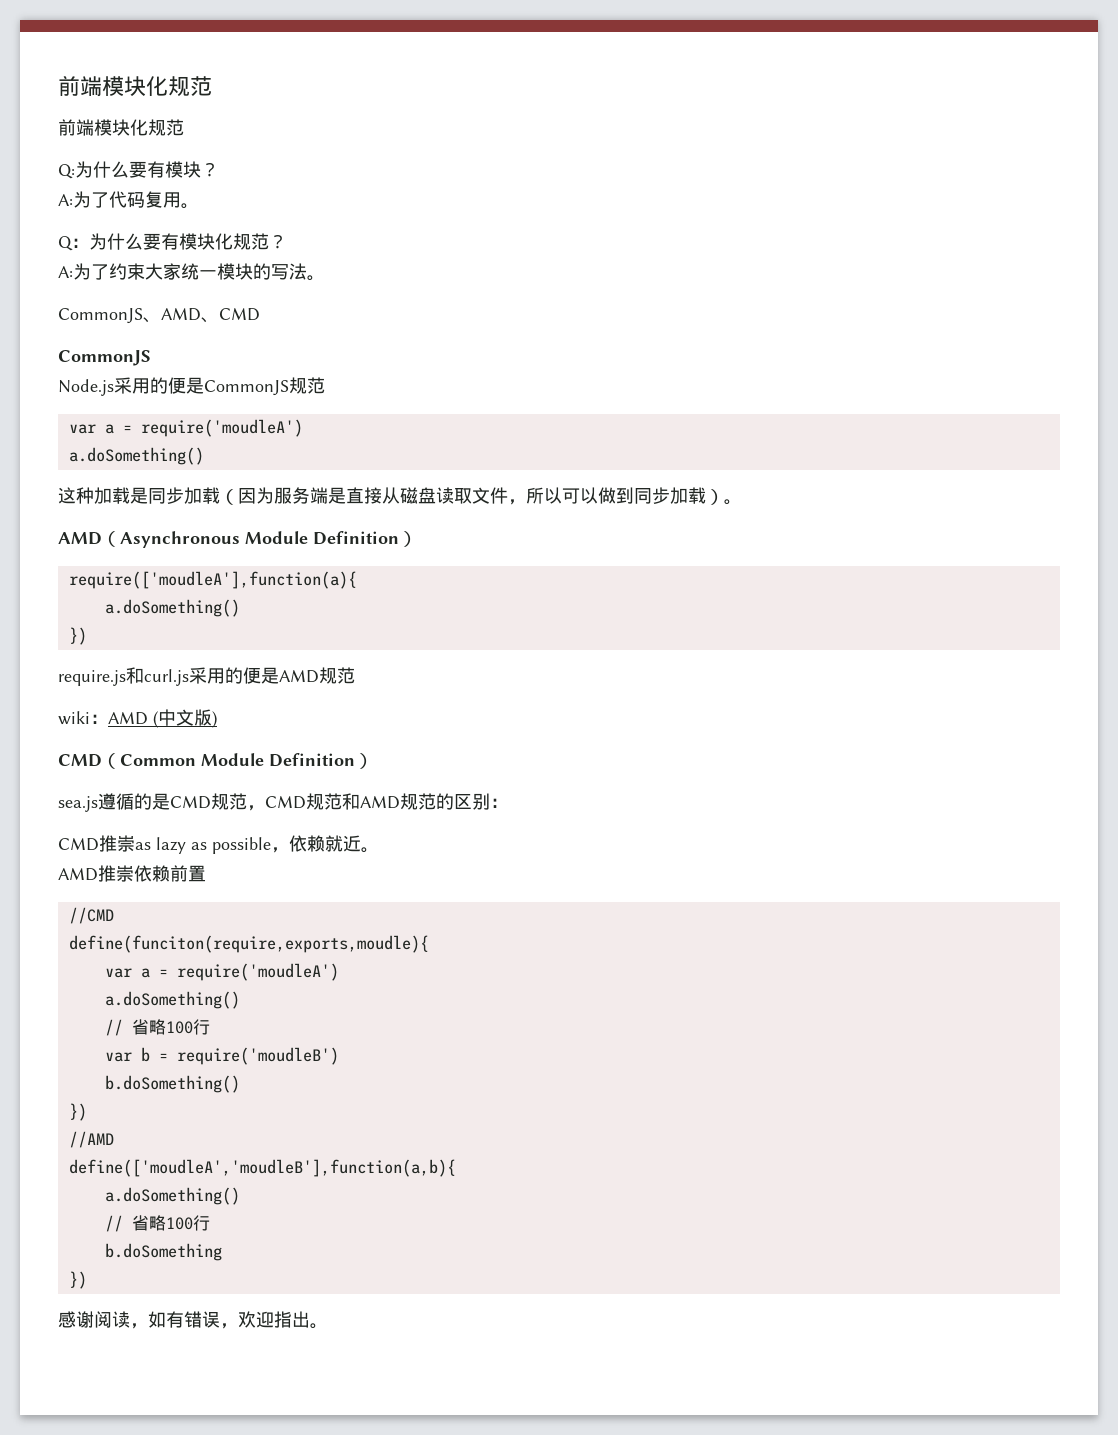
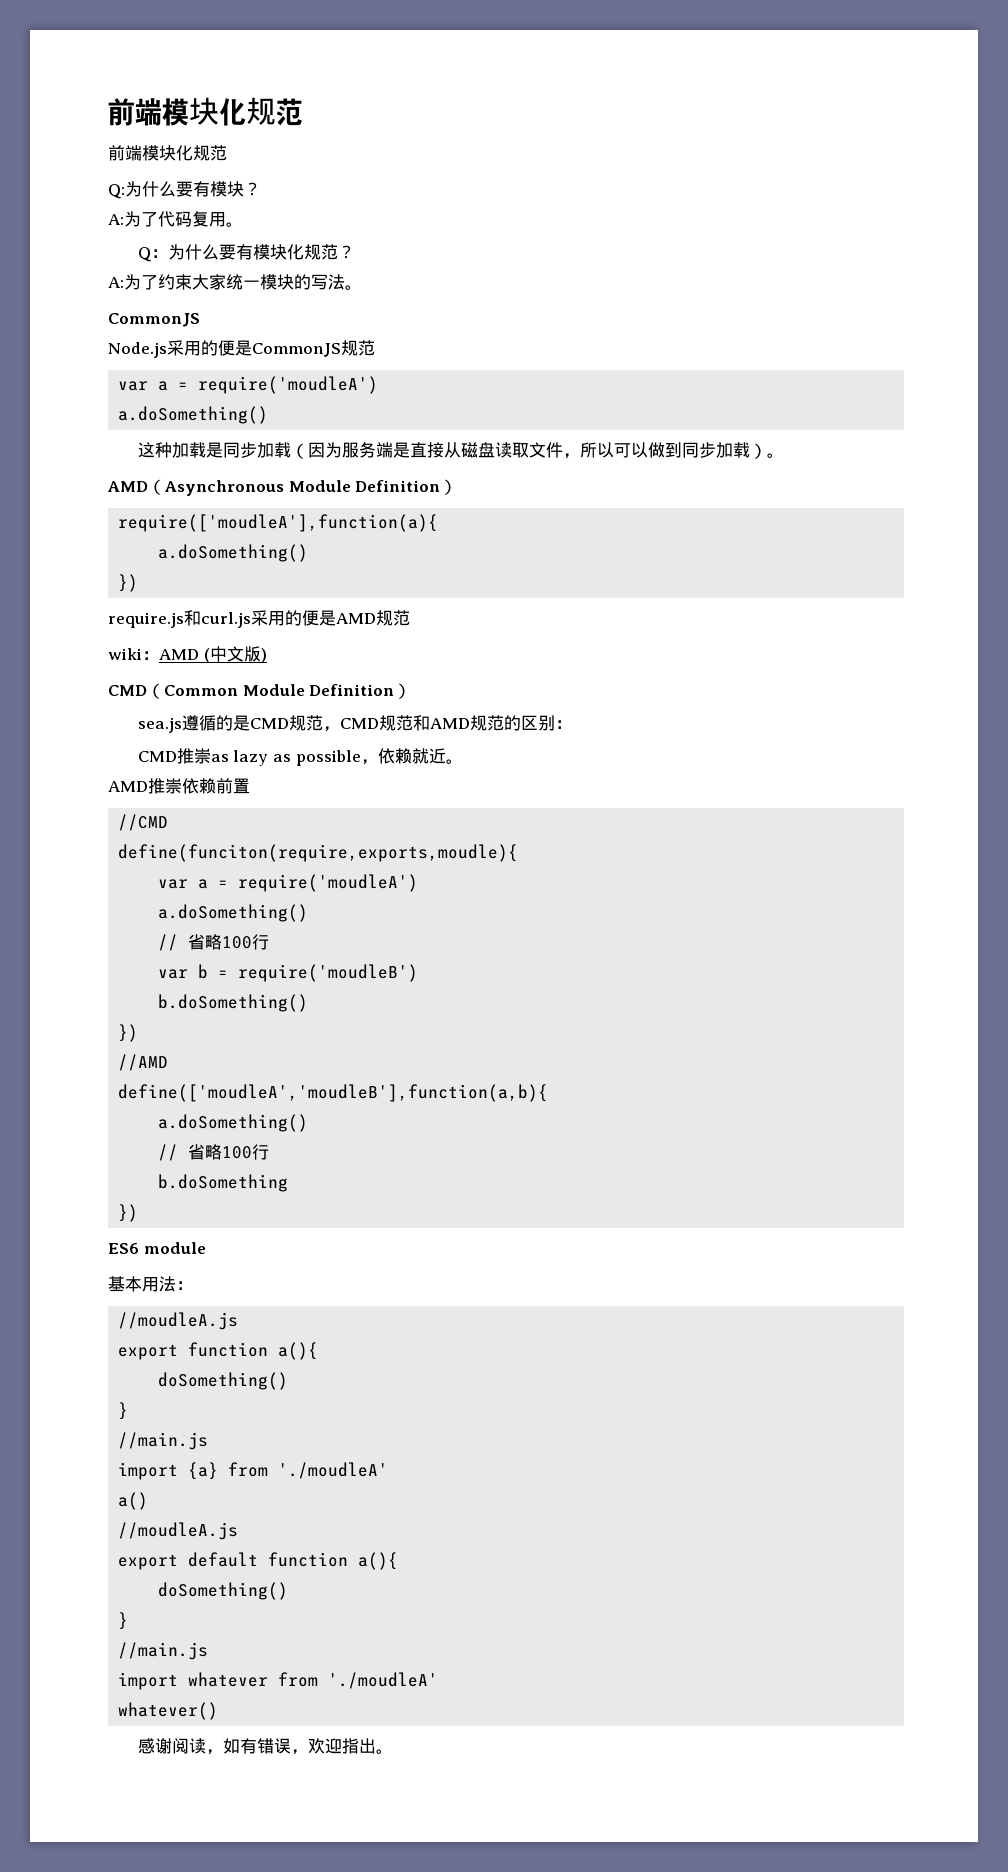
[58,308,260,324] // CommonJS、AMD、CMD -> (362, 287) none
(87, 1280) none -> [108,1242,206,1254] [108,1276,193,1292] [118,1312,239,1330] [118,1342,319,1360] [158,1372,289,1390] [118,1402,129,1420] [118,1432,209,1450] [118,1462,389,1480] [118,1492,149,1510] [118,1522,239,1540] [118,1552,399,1570] [158,1582,289,1600] [118,1612,129,1630] [118,1642,209,1660] [118,1672,439,1690] [118,1702,219,1720] // ES6 module // 基本用法： // //moudleA.js // export function a(){ // doSomething() // } // //main.js // import {a} from './moudleA' // a() // //moudleA.js // export default function a(){ // doSomething() // } // //main.js // import whatever from './moudleA' // whatever()

